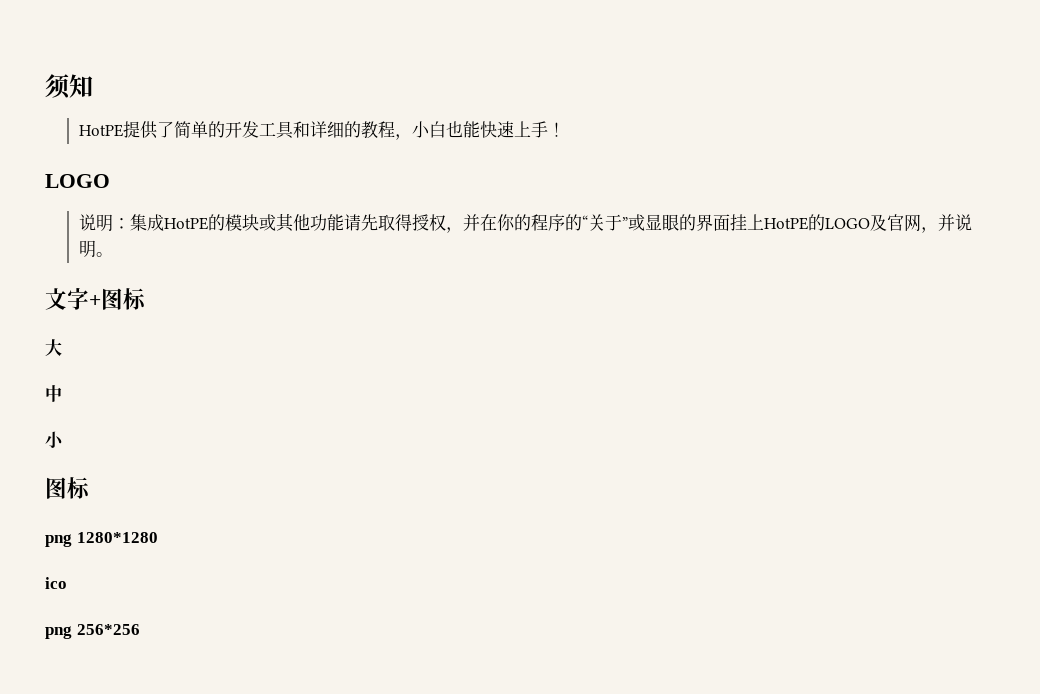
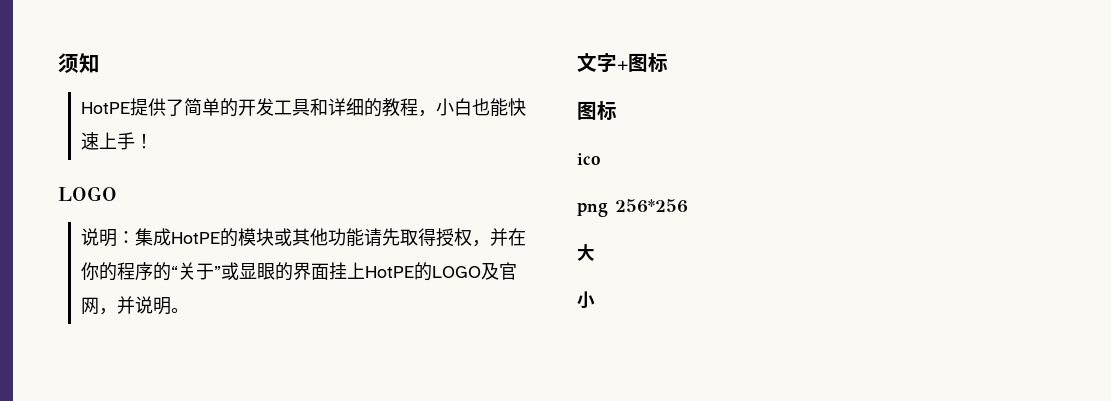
[45,339,62,356] [45,385,62,402] [45,431,64,448] [45,477,90,499] [45,532,158,547] // 大 // 中 // 小 // 图标 // png 1280*1280 -> [577,101,617,120] // 图标
(140, 629) none -> [577,244,595,261] [577,291,595,309] // 大 // 小

